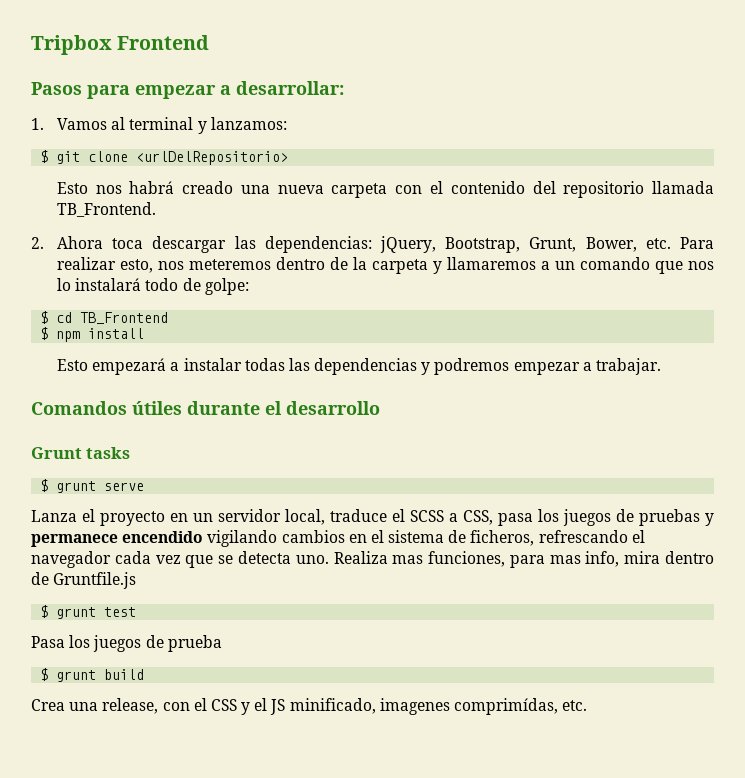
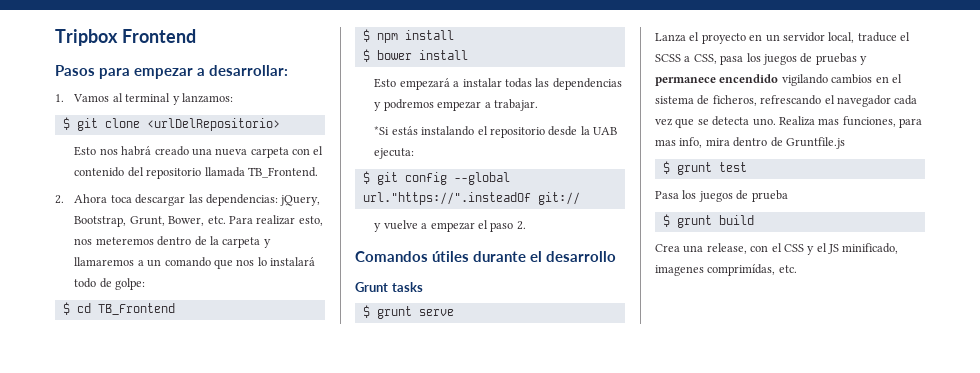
(145, 333) none -> [362,49,468,62] // $ bower install
(661, 366) none -> [374,126,618,138] [374,148,415,159] [362,171,510,185] [362,192,580,205] [374,220,526,232] // *Si estás instalando el repositorio desde la UAB ejecuta: // $ git config --global url."https://".insteadOf git:// // y vuelve a empezar el paso 2.

